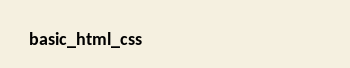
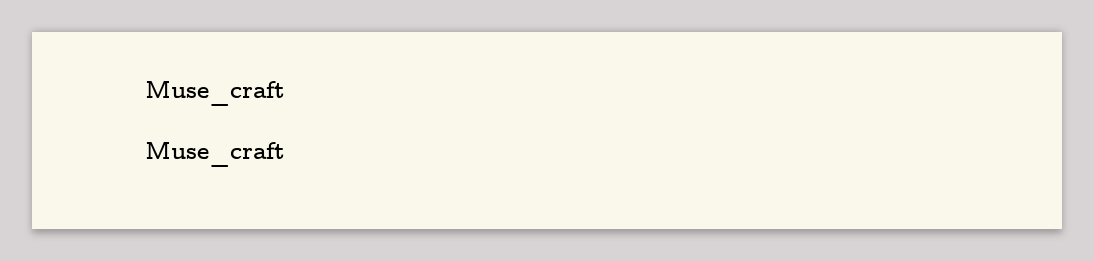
[29,32,142,48] basic_html_css -> [145,80,285,106] [145,141,285,167] Muse_craft // Muse_craft

